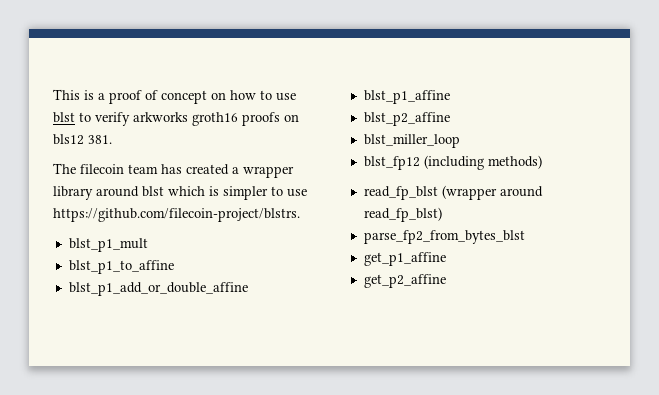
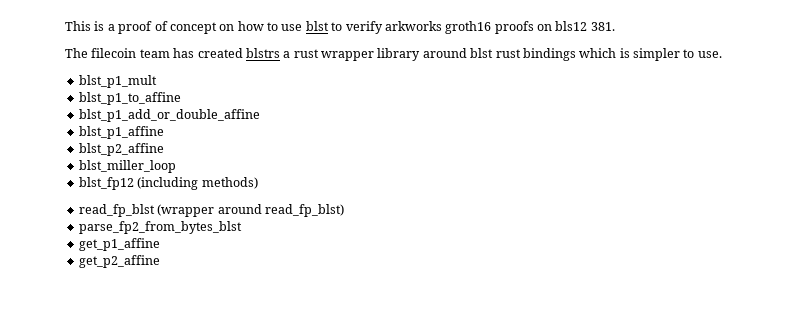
[232,167,239,174] a -> [245,48,319,58] blstrs a rust
(164, 191) none -> [495,48,576,61] rust bindings
[287,189,307,197] [53,208,300,222] use https://github.com/filecoin-project/blstrs. -> [697,51,722,58] use.

